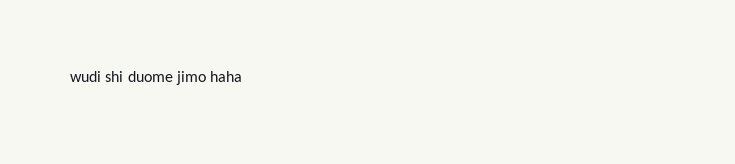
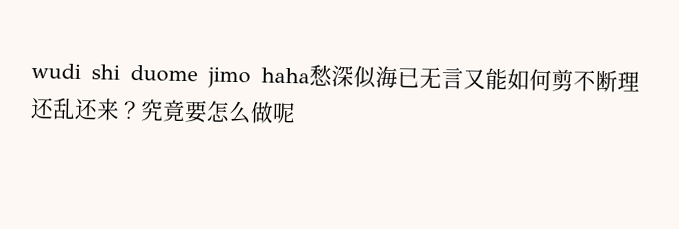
(243, 76) none -> [309,64,640,93] [30,97,296,125] 愁深似海已无言又能如何剪不断理还乱还来？究竟要怎么做呢

